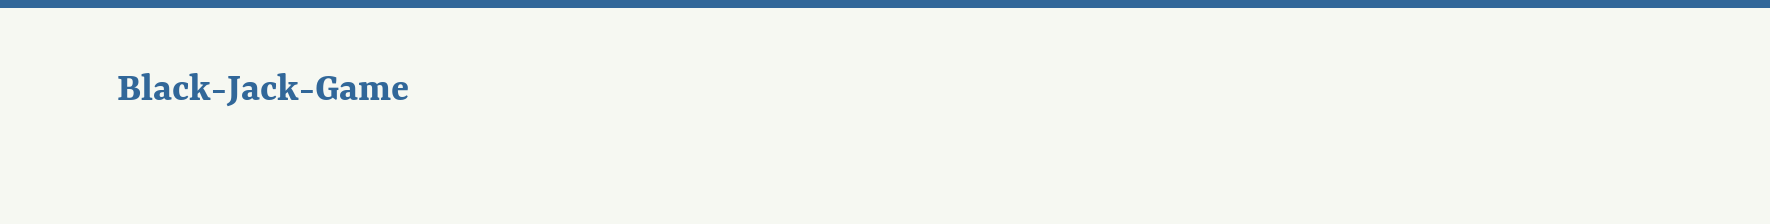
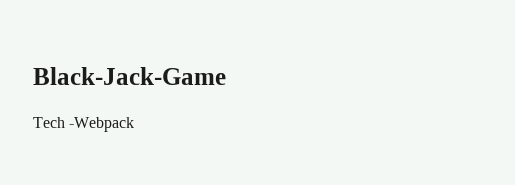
(409, 90) none -> [33,117,135,132] // Tech -Webpack

